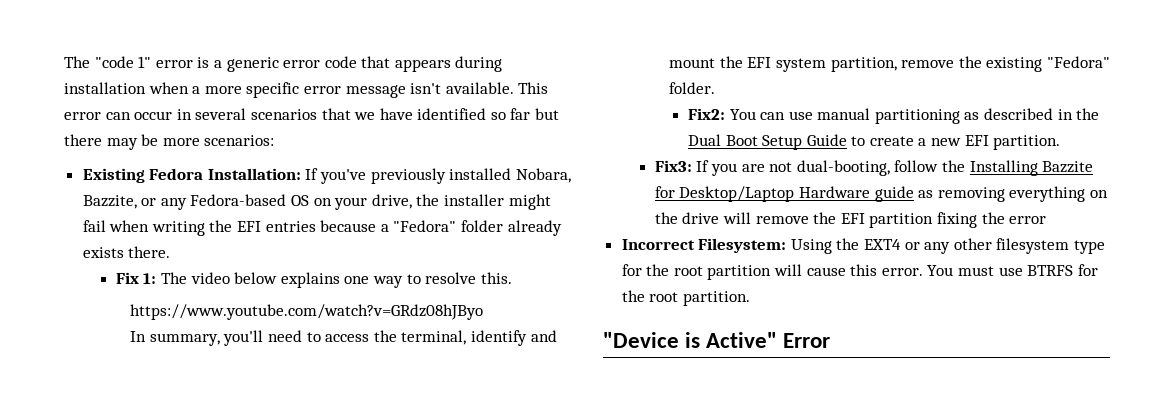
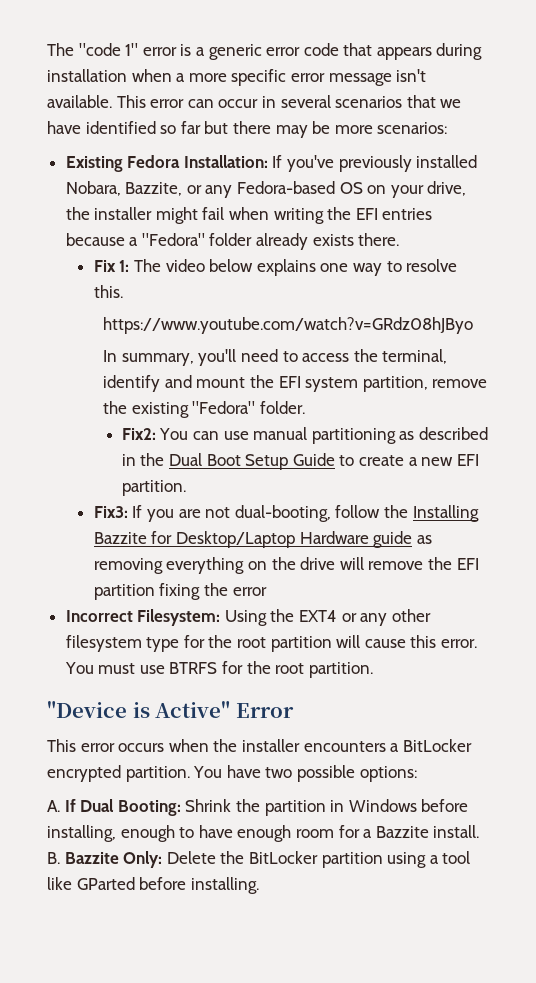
(831, 340) none -> [47,739,472,752] [47,765,417,782] [47,799,469,816] [47,825,480,842] [47,851,471,868] [47,877,259,894] // This error occurs when the installer encounters a BitLocker encrypted partition. You have two possible options: // A. If Dual Booting: Shrink the partition in Windows before installing, enough to have enough room for a Bazzite install. B. Bazzite Only: Delete the BitLocker partition using a tool like GParted before installing.

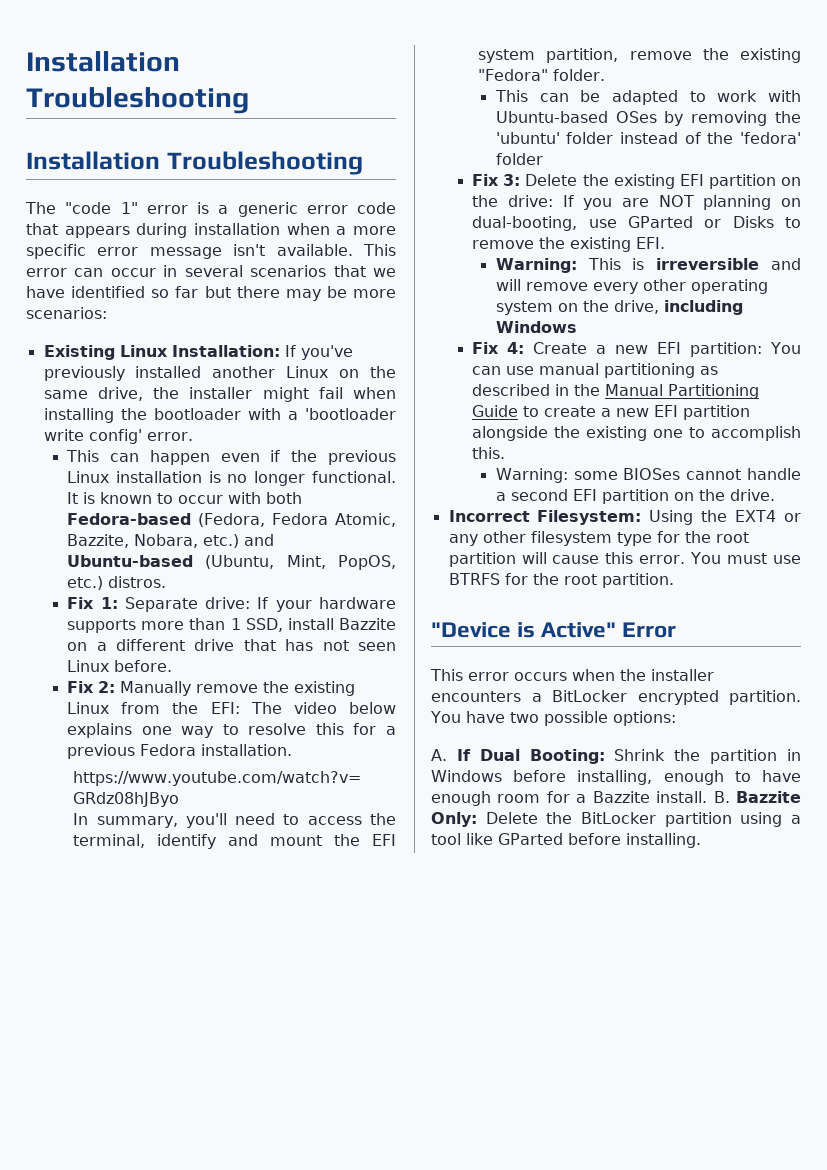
(47, 49) none -> [26,51,180,72] [26,87,249,114] [26,151,363,175] Installation Troubleshooting // Installation Troubleshooting //
[127,155,181,168] Fedora -> [119,345,168,357] Linux
[65,181,424,198] Nobara, Bazzite, or any Fedora-based OS on your -> [212,366,396,378] [43,390,88,399] another Linux on the same
[273,207,433,224] [65,233,400,250] [93,260,130,272] writing the EFI entries because a "Fedora" folder already exists there. // Fix 1: -> [43,408,396,423] [43,429,193,444] [66,450,396,465] [67,471,397,486] [67,492,303,504] [67,513,396,527] [67,534,275,548] [67,555,396,570] [67,576,167,590] [67,597,396,612] [67,618,396,633] [67,639,396,651] [67,660,173,672] [67,681,356,696] [67,702,240,714] installing the bootloader with a 'bootloader write config' error. // This can happen even if the previous Linux installation is no longer functional. It is known to occur with both Fedora-based (Fedora, Fedora Atomic, Bazzite, Nobara, etc.) and Ubuntu-based (Ubuntu, Mint, PopOS, etc.) distros. // Fix 1: Separate drive: If your hardware supports more than 1 SSD, install Bazzite on a different drive that has not seen Linux before. // Fix 2: Manually remove the existing Linux from the EFI:
[93,285,123,298] this. -> [315,723,396,735] [67,744,293,759] this for a previous Fedora installation.
[121,428,156,440] Fix2: -> [494,90,801,105] [495,111,801,126] [495,132,801,144] [495,153,543,165] [472,174,801,189] [472,195,801,210] [472,216,801,231] [472,237,666,252] [495,258,801,273] [495,279,768,294] [495,300,743,315] [495,321,577,333] [472,342,763,357] This can be adapted to work with Ubuntu-based OSes by removing the 'ubuntu' folder instead of the 'fedora' folder // Fix 3: Delete the existing EFI partition on the drive: If you are NOT planning on dual-booting, use GParted or Disks to remove the existing EFI. // Warning: This is irreversible and will remove every other operating system on the drive, including Windows // Fix 4: Create a new EFI partition:
[169,453,289,470] Dual Boot Setup -> [605,384,760,399] Manual Partitioning
[121,480,186,496] [93,505,479,522] [93,531,432,548] [93,557,479,574] [93,583,267,600] partition. // Fix3: If you are not dual-booting, follow the Installing Bazzite for Desktop/Laptop Hardware guide as removing everything on the drive will remove the EFI partition fixing the error -> [683,405,751,420] [472,426,801,441] [472,447,506,459] [495,468,801,483] [495,489,775,504] partition alongside the existing one to accomplish this. // Warning: some BIOSes cannot handle a second EFI partition on the drive.

